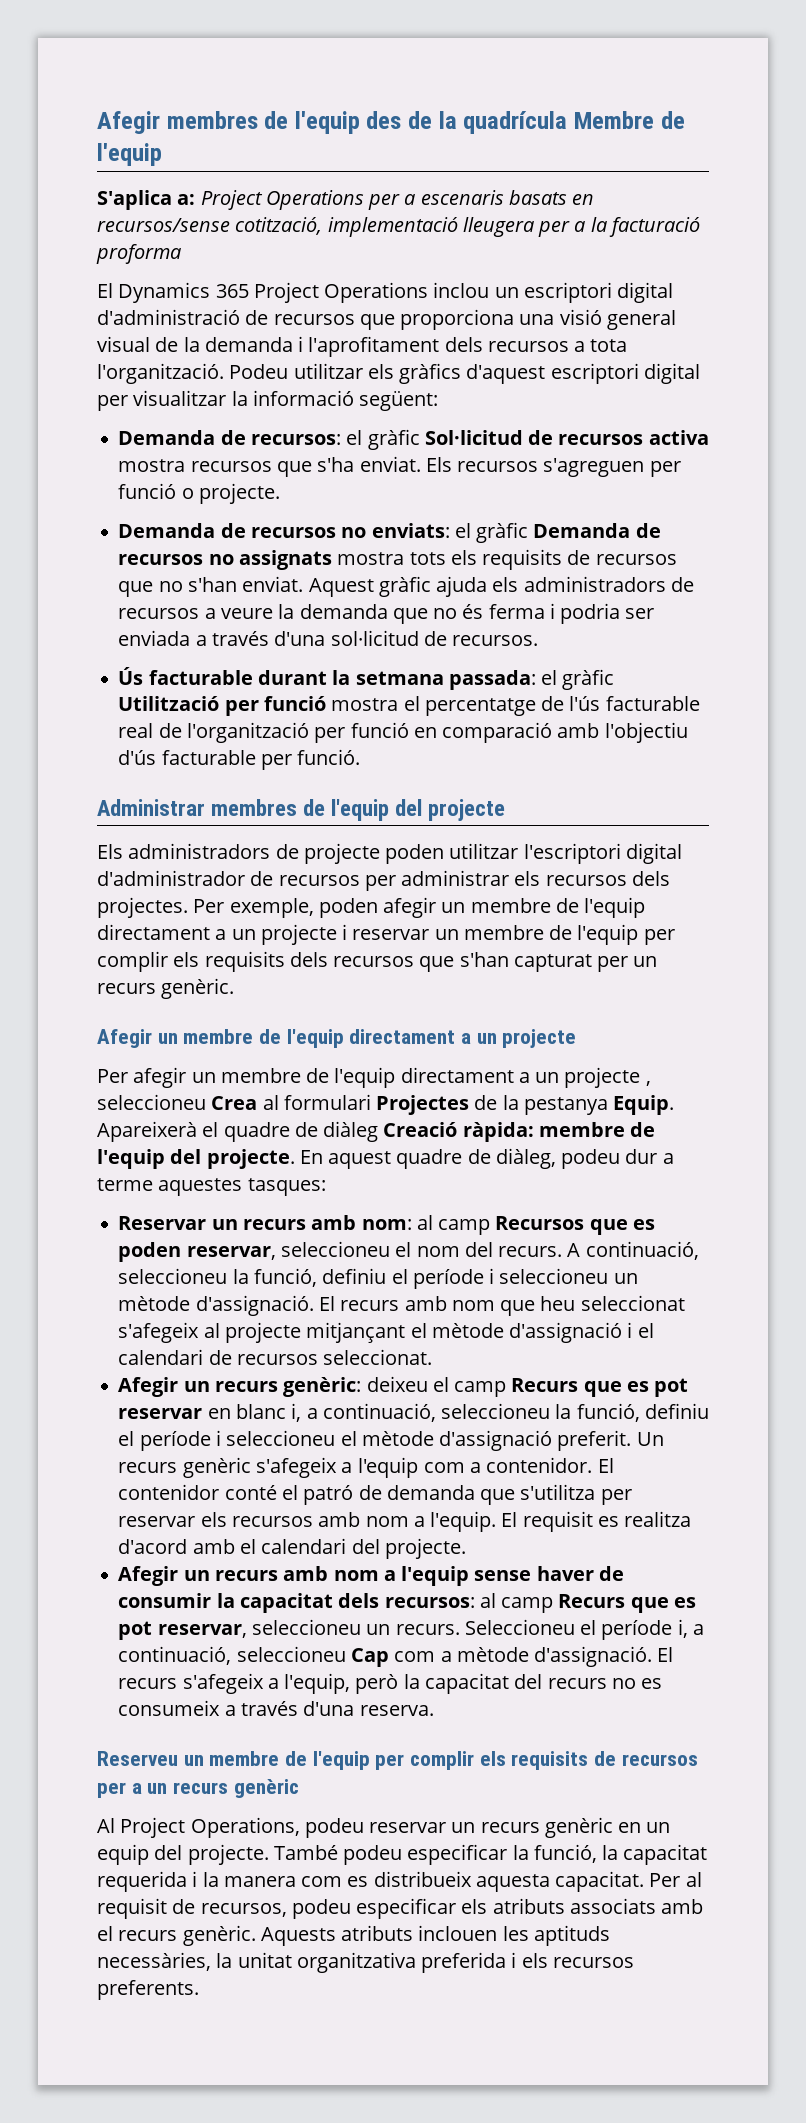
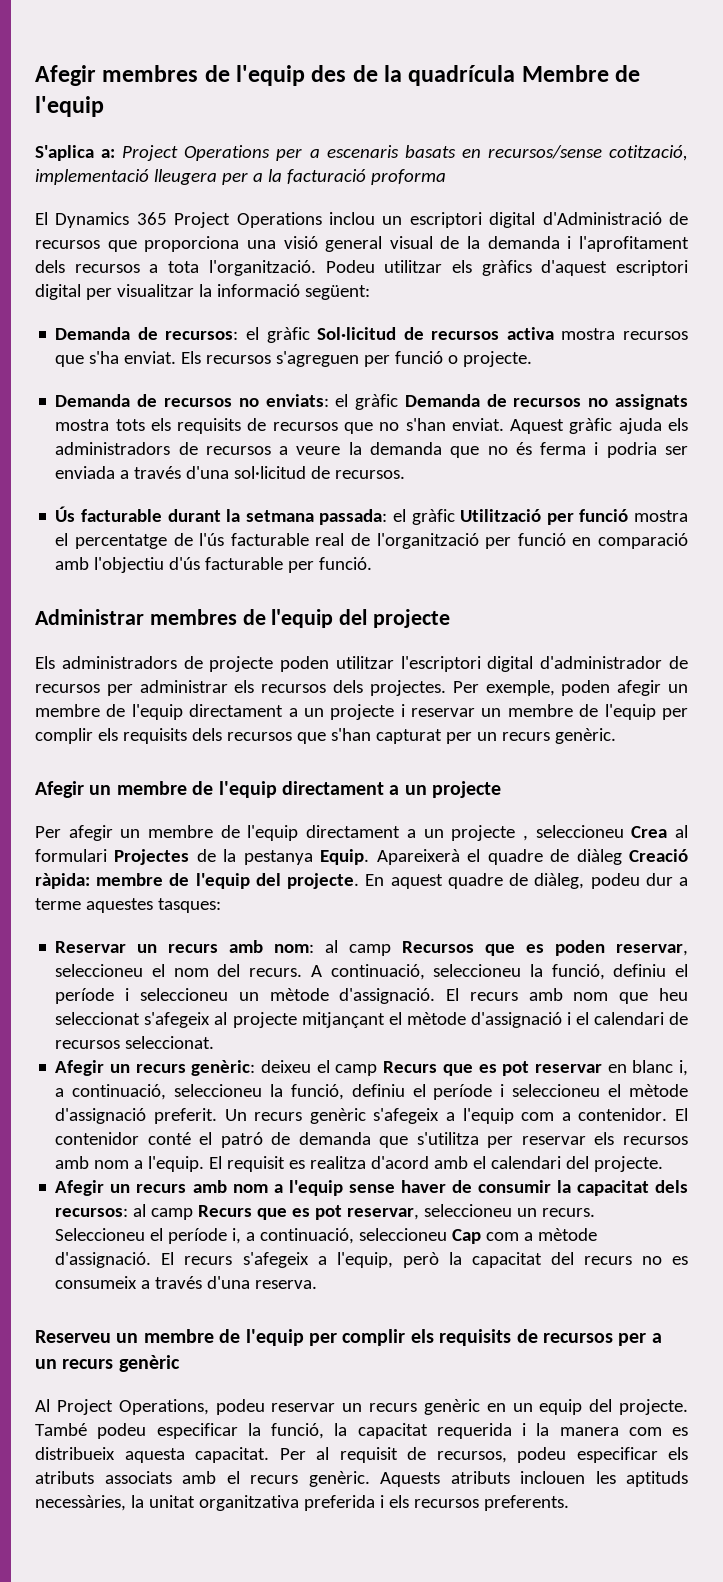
[97,309,240,325] d'administració -> [542,212,662,225] d'Administració

